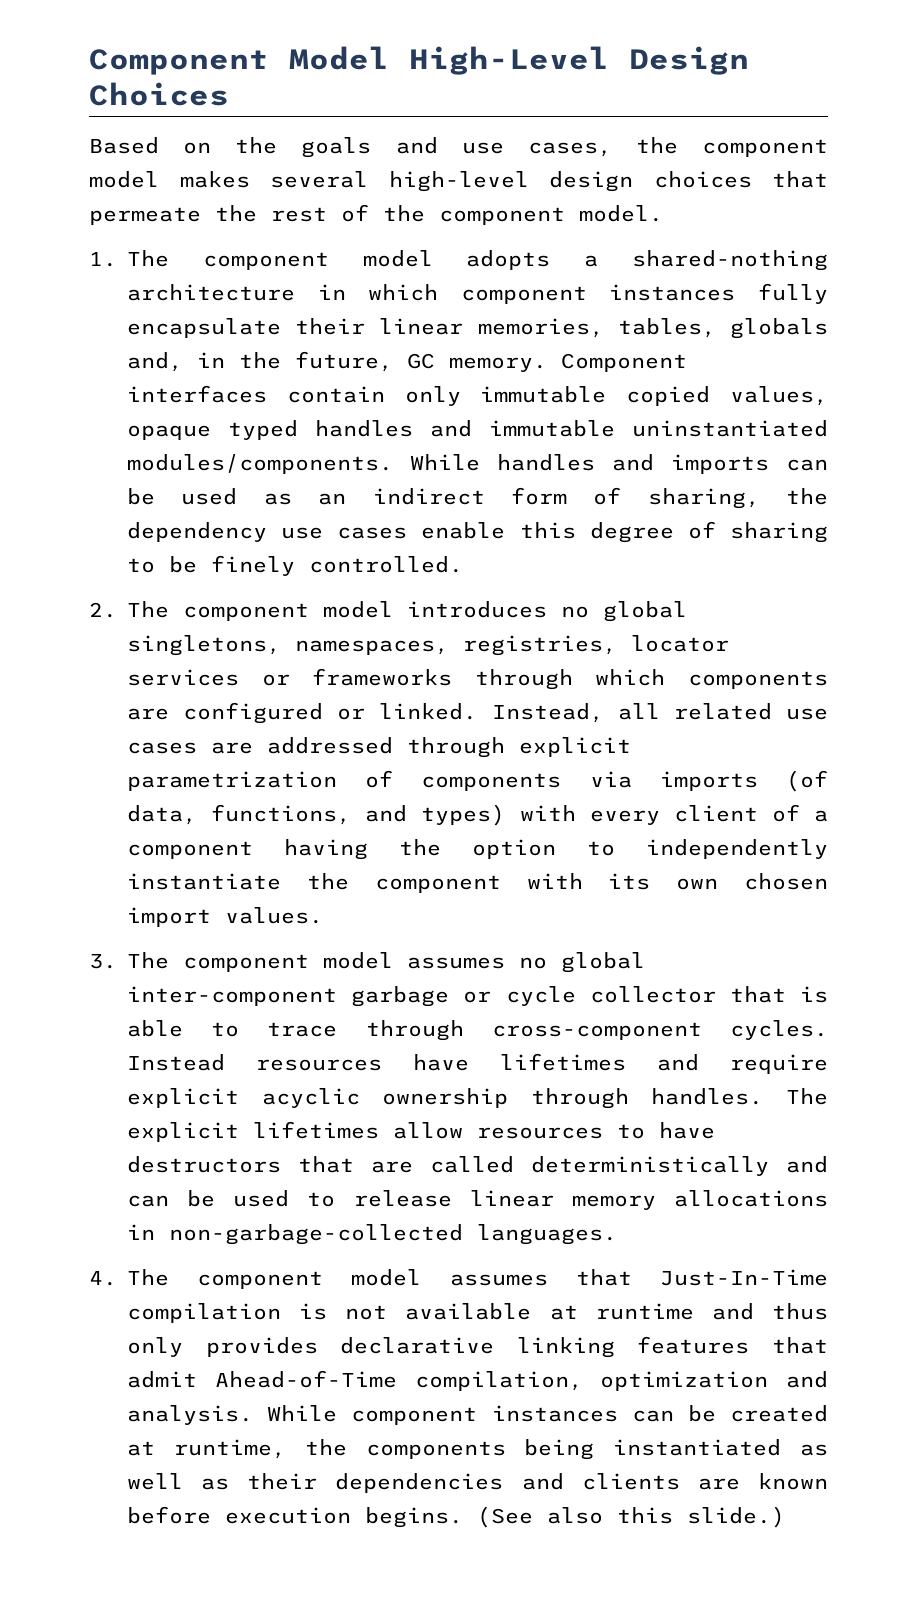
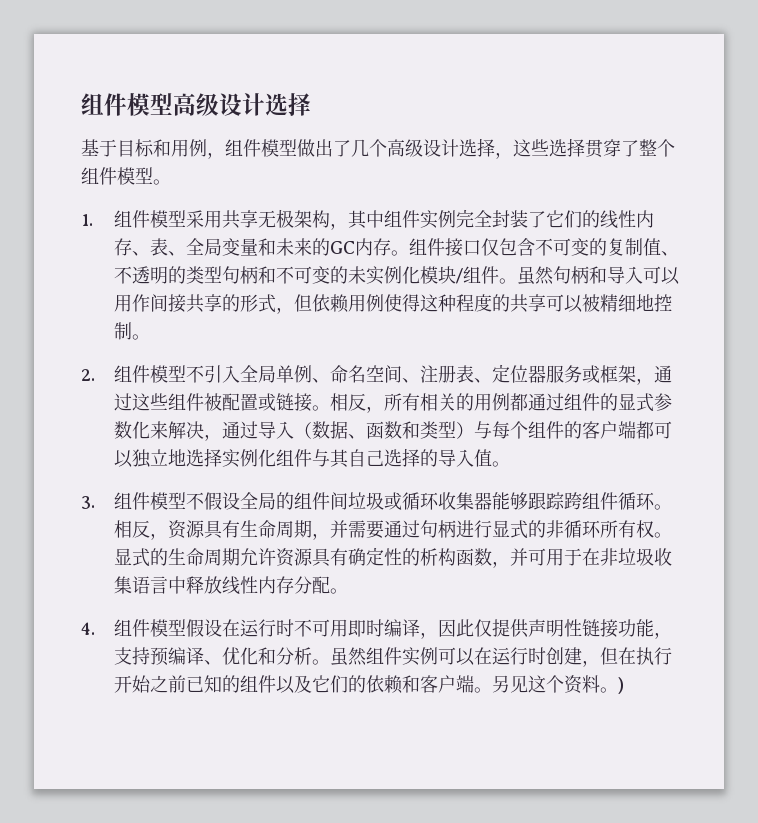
[89,46,749,75] [89,82,229,106] [89,137,828,158] [89,171,828,192] [89,204,663,225] [89,250,828,271] [127,283,829,304] [127,318,828,339] [127,351,687,372] [127,385,828,406] [127,420,828,440] [127,454,828,474] [127,487,828,509] [127,521,828,543] [127,555,463,576] [89,601,687,622] [127,635,729,656] [127,668,829,690] [127,702,828,724] [127,737,631,758] [127,770,828,792] [127,804,828,826] [127,839,828,860] [127,873,829,893] [127,907,323,927] [89,952,645,973] [127,986,828,1007] [127,1020,828,1041] [127,1053,828,1074] [127,1088,829,1109] [127,1121,715,1142] [127,1156,828,1176] [127,1190,828,1210] [127,1224,617,1245] [89,1269,828,1289] [127,1303,828,1323] [127,1336,828,1358] [127,1370,828,1391] [127,1405,828,1425] [127,1439,828,1460] [127,1473,828,1493] [127,1506,785,1528] Component Model High-Level Design Choices // Based on the goals and use cases, the component model makes several high-level design choices that permeate the rest of the component model. // 1. The component model adopts a shared-nothing architecture in which component instances fully encapsulate their linear memories, tables, globals and, in the future, GC memory. Component interfaces contain only immutable copied values, opaque typed handles and immutable uninstantiated modules/components. While handles and imports can be used as an indirect form of sharing, the dependency use cases enable this degree of sharing to be finely controlled. // 2. The component model introduces no global singletons, namespaces, registries, locator services or frameworks through which components are configured or linked. Instead, all related use cases are addressed through explicit parametrization of components via imports (of data, functions, and types) with every client of a component having the option to independently instantiate the component with its own chosen import values. // 3. The component model assumes no global inter-component garbage or cycle collector that is able to trace through cross-component cycles. Instead resources have lifetimes and require explicit acyclic ownership through handles. The explicit lifetimes allow resources to have destructors that are called deterministically and can be used to release linear memory allocations in non-garbage-collected languages. // 4. The component model assumes that Just-In-Time compilation is not available at runtime and thus only provides declarative linking features that admit Ahead-of-Time compilation, optimization and analysis. While component instances can be created at runtime, the components being instantiated as well as their dependencies and clients are known before execution begins. (See also this slide.) -> [81,93,311,116] [81,138,675,159] [81,167,171,185] [81,209,654,230] [113,238,679,257] [113,266,680,285] [113,294,672,314] [113,322,150,340] [81,364,672,385] [113,393,672,413] [113,421,672,441] [113,448,510,468] [81,492,672,510] [113,520,672,540] [113,547,672,568] [113,576,348,595] [81,619,672,639] [113,647,672,667] [113,675,624,694] 组件模型高级设计选择 // 基于目标和用例，组件模型做出了几个高级设计选择，这些选择贯穿了整个组件模型。 // 1.组件模型采用共享无极架构，其中组件实例完全封装了它们的线性内存、表、全局变量和未来的GC内存。组件接口仅包含不可变的复制值、不透明的类型句柄和不可变的未实例化模块/组件。虽然句柄和导入可以用作间接共享的形式，但依赖用例使得这种程度的共享可以被精细地控制。 // 2.组件模型不引入全局单例、命名空间、注册表、定位器服务或框架，通过这些组件被配置或链接。相反，所有相关的用例都通过组件的显式参数化来解决，通过导入（数据、函数和类型）与每个组件的客户端都可以独立地选择实例化组件与其自己选择的导入值。 // 3.组件模型不假设全局的组件间垃圾或循环收集器能够跟踪跨组件循环。相反，资源具有生命周期，并需要通过句柄进行显式的非循环所有权。显式的生命周期允许资源具有确定性的析构函数，并可用于在非垃圾收集语言中释放线性内存分配。 // 4.组件模型假设在运行时不可用即时编译，因此仅提供声明性链接功能，支持预编译、优化和分析。虽然组件实例可以在运行时创建，但在执行开始之前已知的组件以及它们的依赖和客户端。另见这个资料。)

